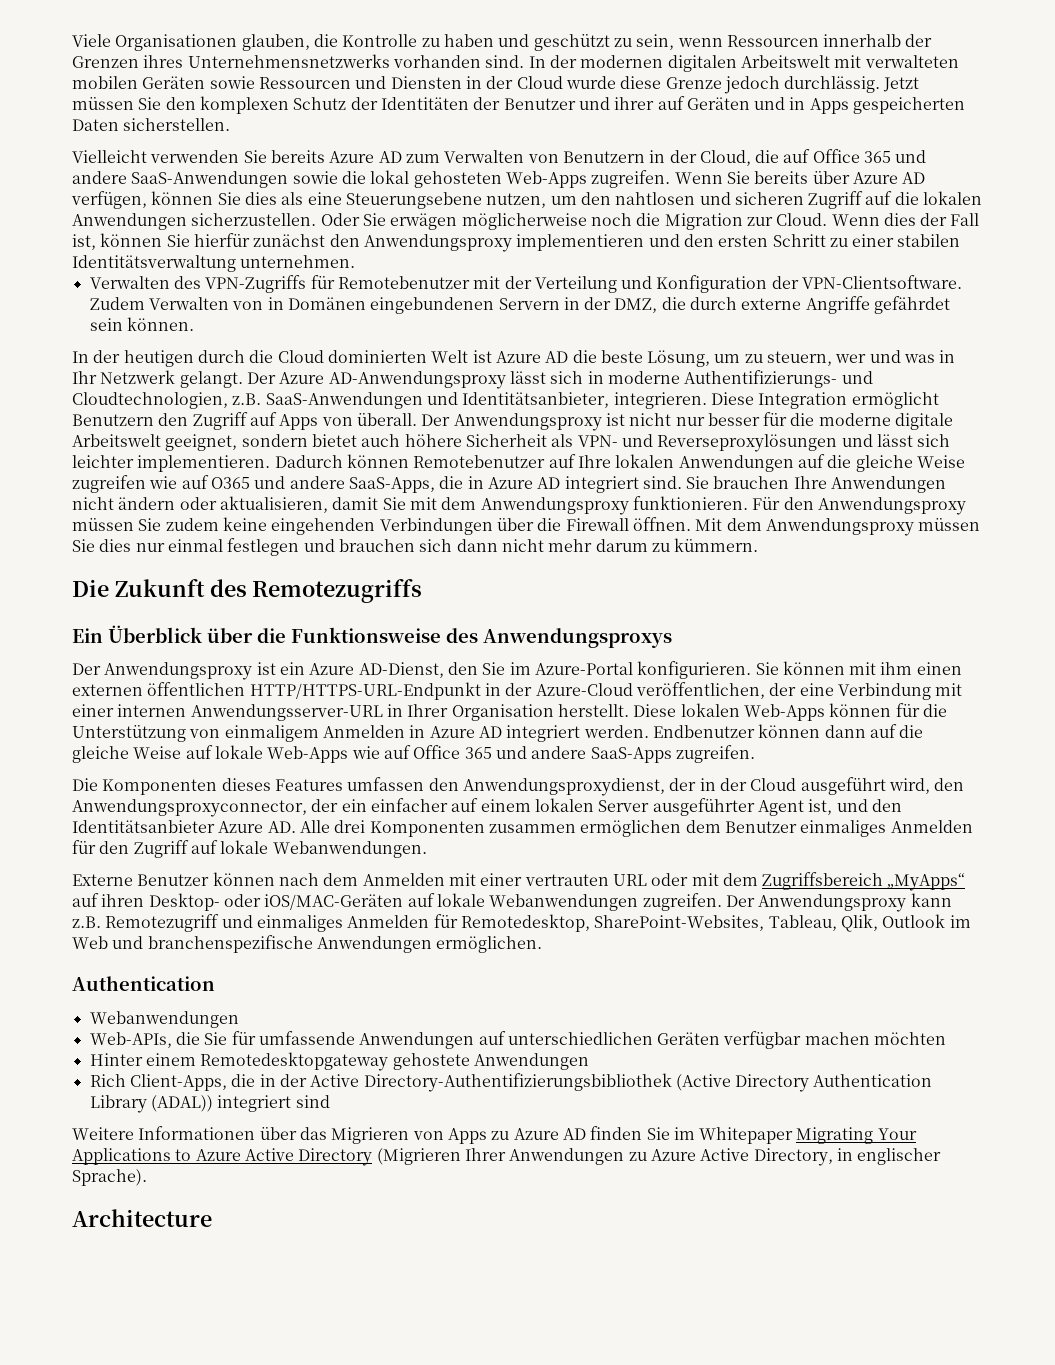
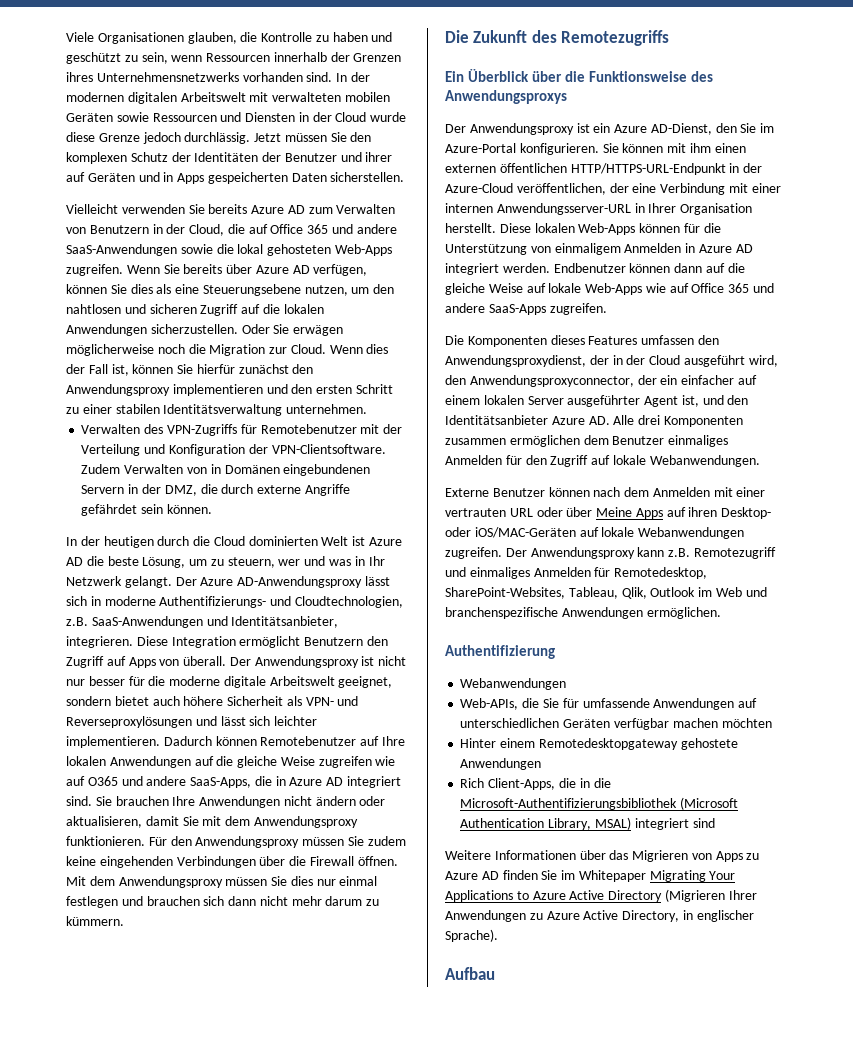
[691,872,966,891] mit dem Zugriffsbereich „MyApps“ -> [566,507,663,519] über Meine Apps
[72,976,215,991] Authentication -> [445,645,555,659] Authentifizierung
[279,1073,933,1092] [89,1095,213,1113] der Active Directory-Authentifizierungsbibliothek (Active Directory Authentication Library (ADAL)) -> [593,778,611,788] [460,797,739,810] [460,817,631,830] die Microsoft-Authentifizierungsbibliothek (Microsoft Authentication Library, MSAL)
[72,1209,212,1227] Architecture -> [445,967,495,980] Aufbau

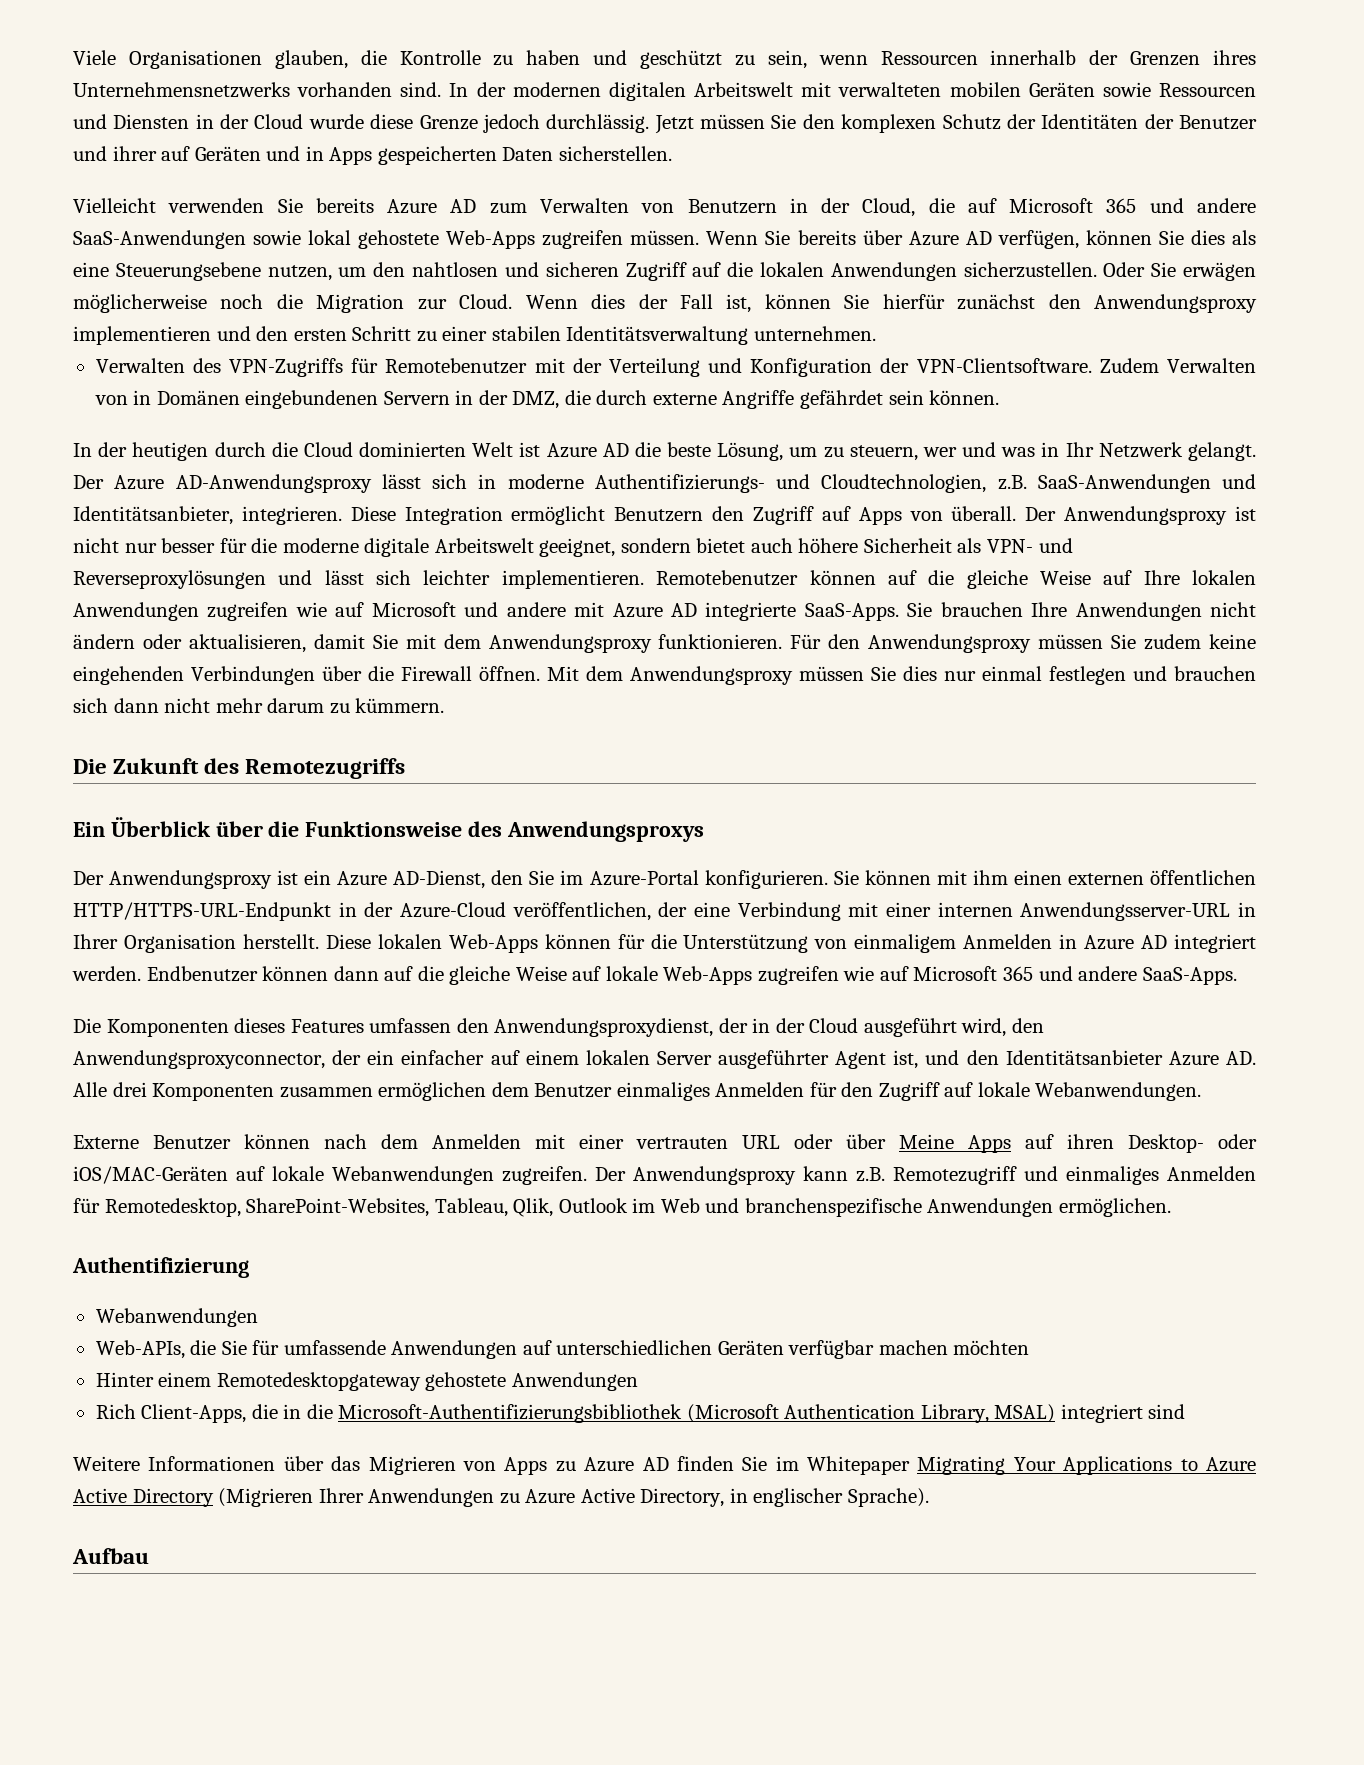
[270,224,304,234] Office -> [1009,198,1094,213] Microsoft
[216,244,392,256] [66,264,123,276] die lokal gehosteten Web-Apps zugreifen. -> [308,230,700,249] lokal gehostete Web-Apps zugreifen müssen.
[163,736,405,746] [66,756,396,768] [66,776,402,788] [66,796,92,806] Dadurch können Remotebenutzer auf Ihre lokalen Anwendungen auf die gleiche Weise zugreifen wie auf O365 und andere SaaS-Apps, die in Azure AD integriert sind. -> [656,570,1257,589] [73,602,899,621] Remotebenutzer können auf die gleiche Weise auf Ihre lokalen Anwendungen zugreifen wie auf Microsoft und andere mit Azure AD integrierte SaaS-Apps.
[645,283,775,293] [445,303,607,315] wie auf Office 365 und andere SaaS-Apps zugreifen. -> [757,966,1237,985] zugreifen wie auf Microsoft 365 und andere SaaS-Apps.

